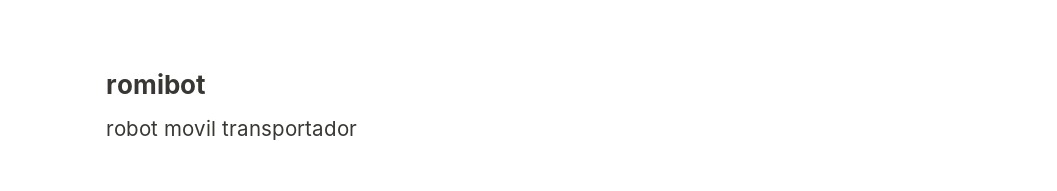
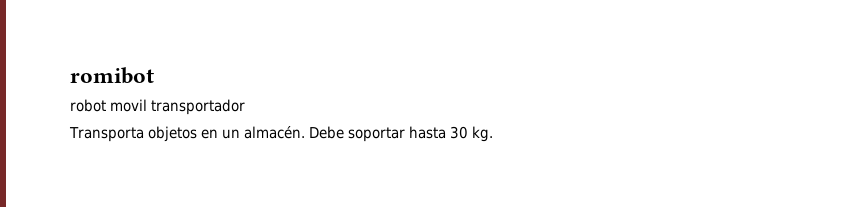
(357, 130) none -> [69,126,493,142] // Transporta objetos en un almacén. Debe soportar hasta 30 kg.

